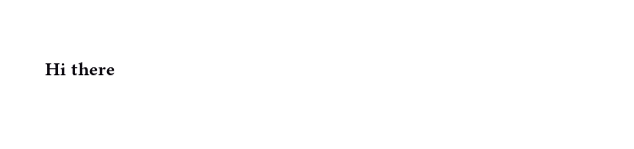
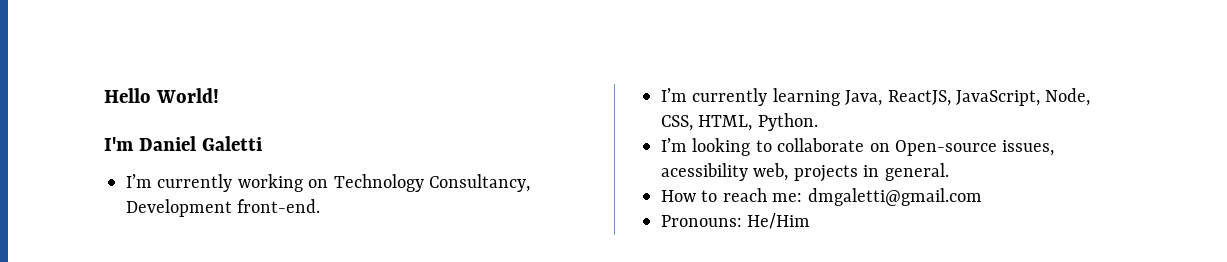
[44,62,116,76] Hi there -> [104,88,219,103] [104,136,262,151] [126,174,530,192] [126,199,321,217] [661,88,1091,106] [661,113,818,131] [661,138,1055,156] [661,163,949,182] [661,188,982,206] [661,213,811,229] Hello World! // I'm Daniel Galetti // I’m currently working on Technology Consultancy, Development front-end. // I’m currently learning Java, ReactJS, JavaScript, Node, CSS, HTML, Python. // I’m looking to collaborate on Open-source issues, acessibility web, projects in general. // How to reach me: dmgaletti@gmail.com // Pronouns: He/Him

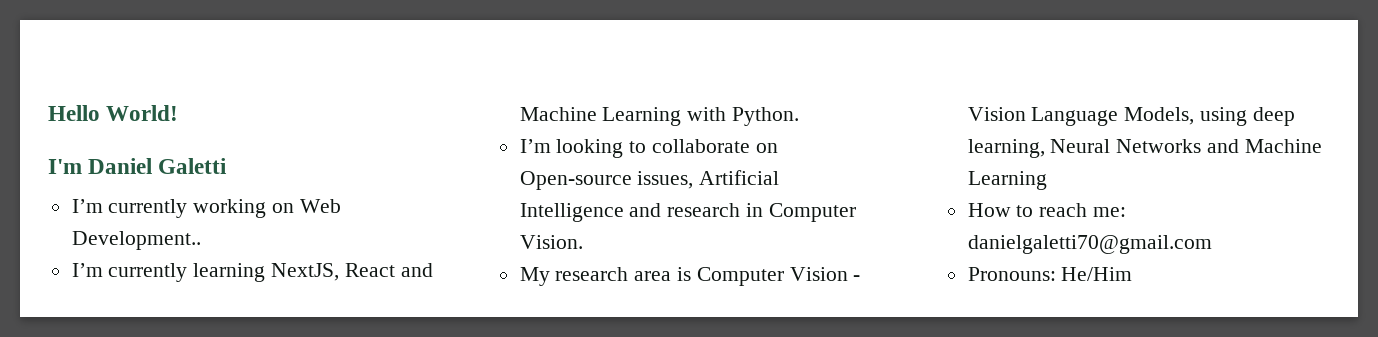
[333,174,530,192] [126,199,321,217] Technology Consultancy, Development front-end. -> [299,199,341,213] [71,231,201,250] Web Development..
[845,88,1091,106] [661,115,753,131] Java, ReactJS, JavaScript, Node, CSS, HTML, -> [271,263,433,281] [519,107,727,126] NextJS, React and Machine Learning with
[661,163,949,182] acessibility web, projects in general. -> [699,170,780,185] [519,203,856,222] [519,235,583,249] [519,267,861,286] [967,107,1295,126] [967,139,1322,158] [967,171,1047,190] Artificial Intelligence and research in Computer Vision. // My research area is Computer Vision - Vision Language Models, using deep learning, Neural Networks and Machine Learning
[807,188,982,206] dmgaletti@gmail.com -> [967,235,1212,254] danielgaletti70@gmail.com

